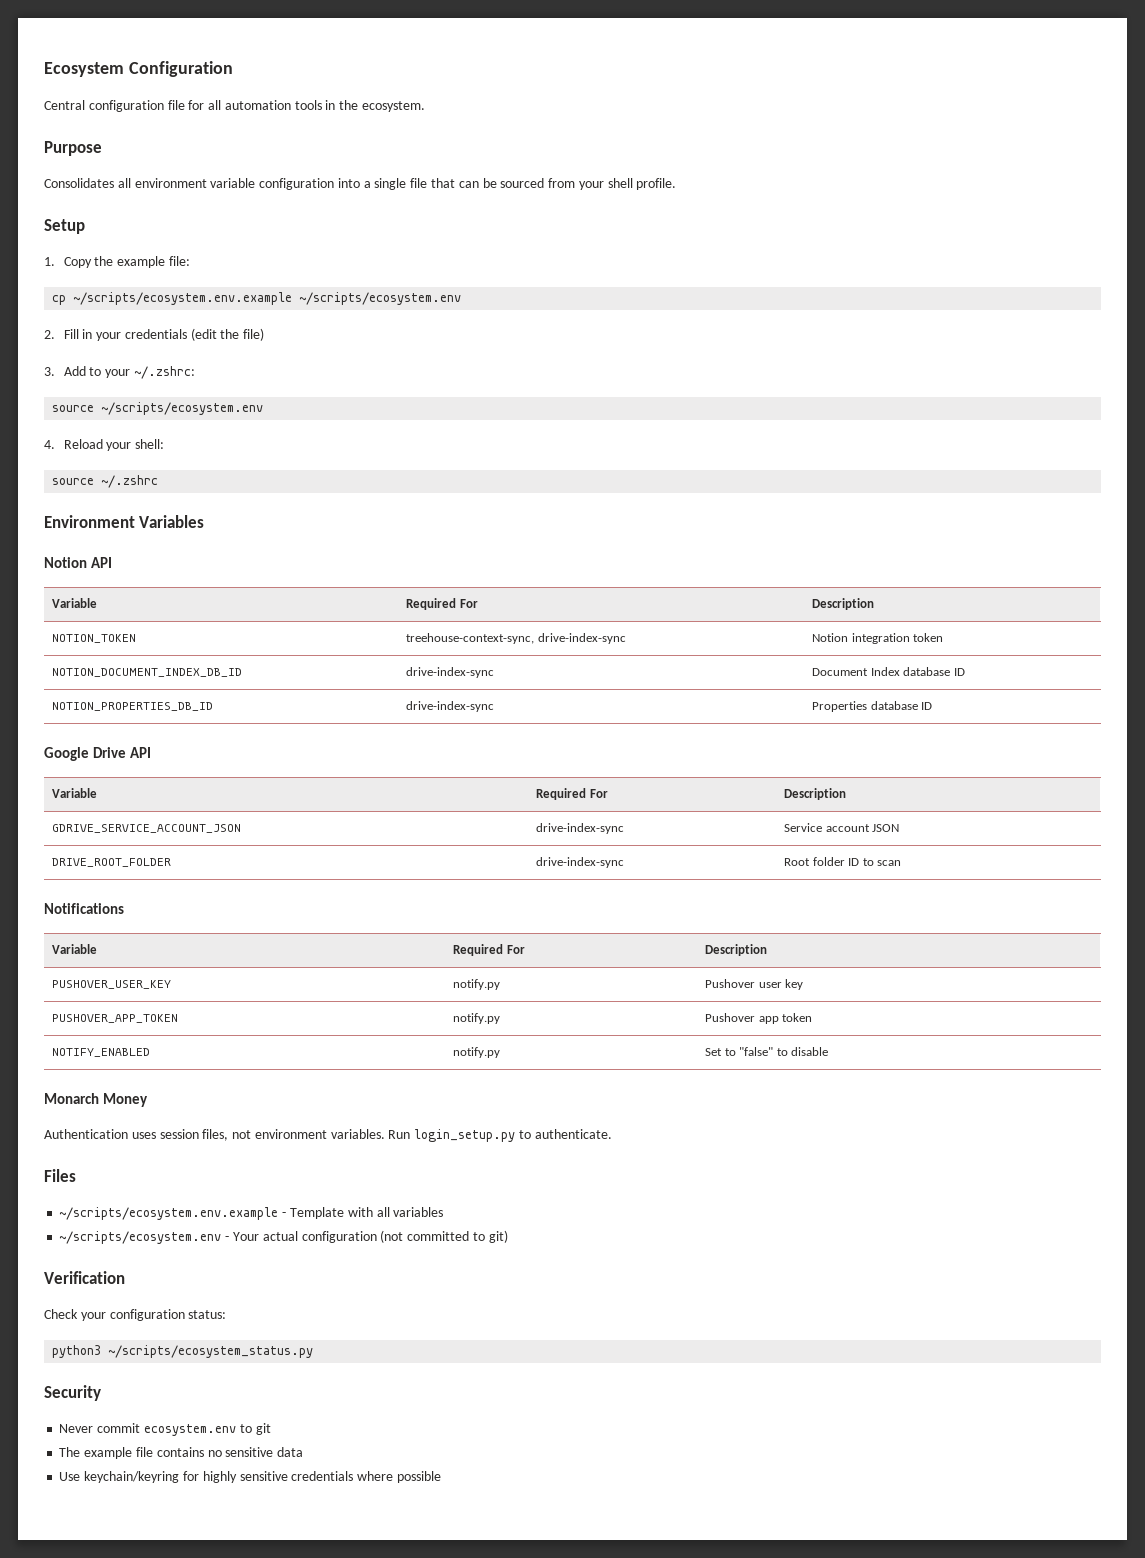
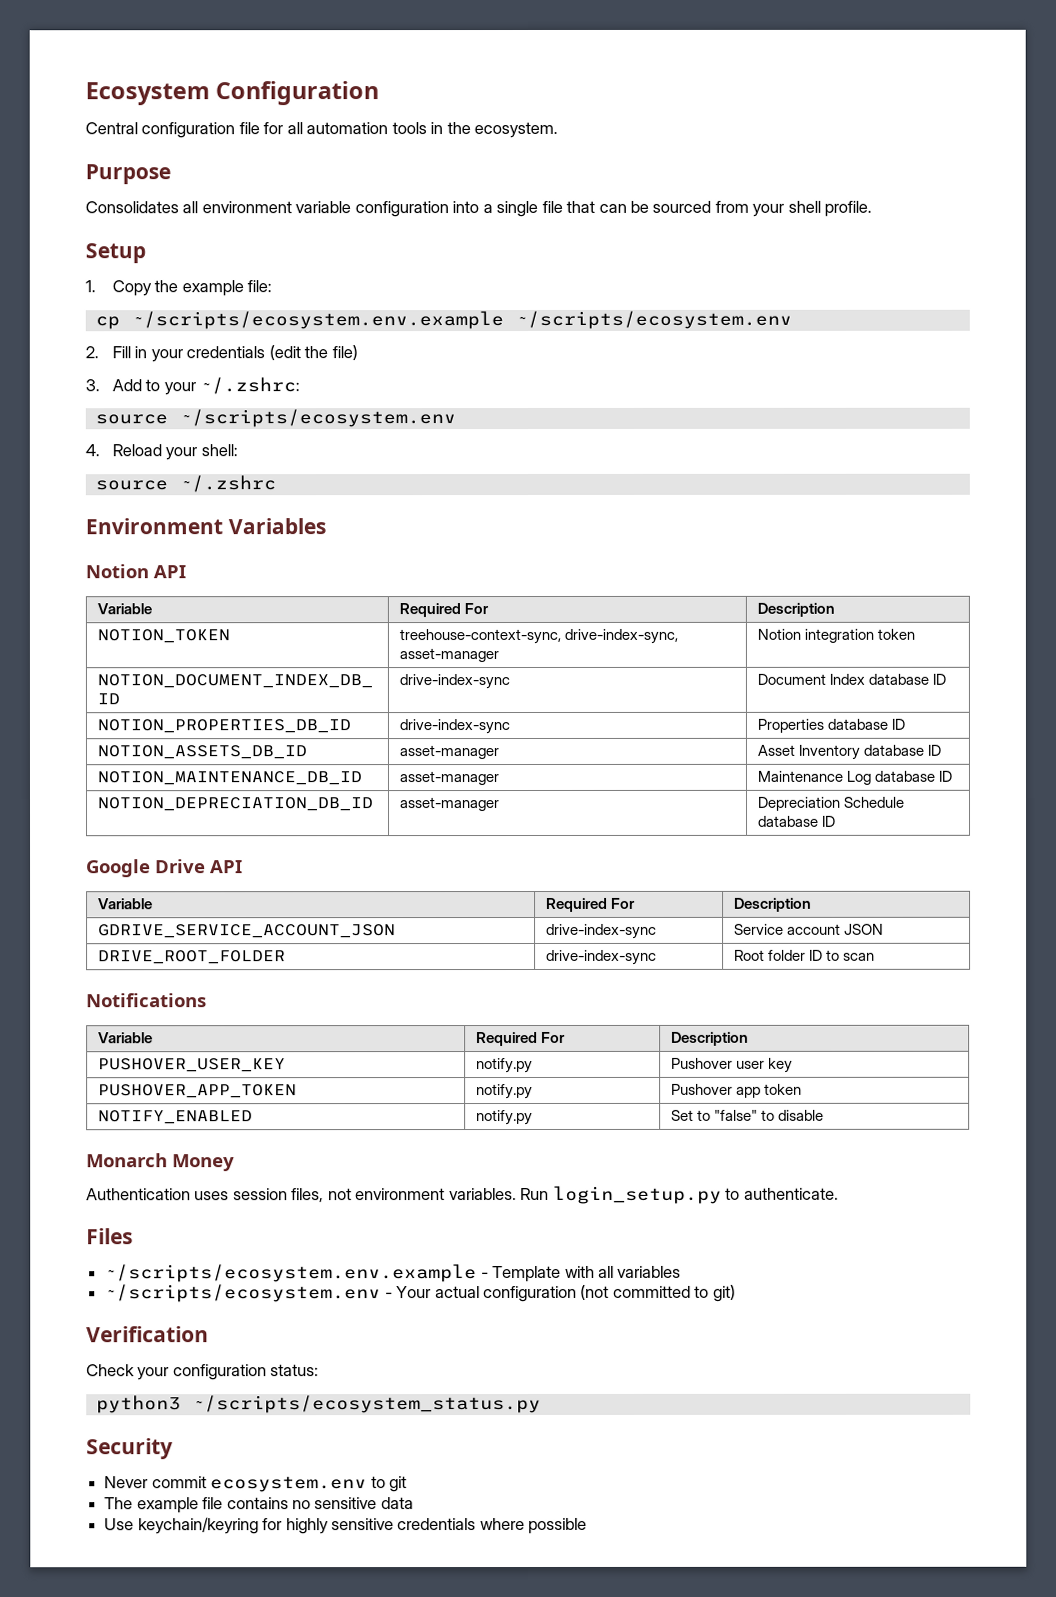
[537,633,626,644] drive-index-sync -> [564,628,679,644] [399,648,500,663] drive-index-sync, asset-manager
(933, 706) none -> [97,745,308,760] [399,745,500,760] [757,744,942,760] [97,771,363,786] [399,771,500,786] [757,770,953,785] [97,797,375,812] [399,797,501,812] [757,796,906,811] [758,815,837,827] // NOTION_ASSETS_DB_ID | asset-manager | Asset Inventory database ID // NOTION_MAINTENANCE_DB_ID | asset-manager | Maintenance Log database ID // NOTION_DEPRECIATION_DB_ID | asset-manager | Depreciation Schedule database ID

